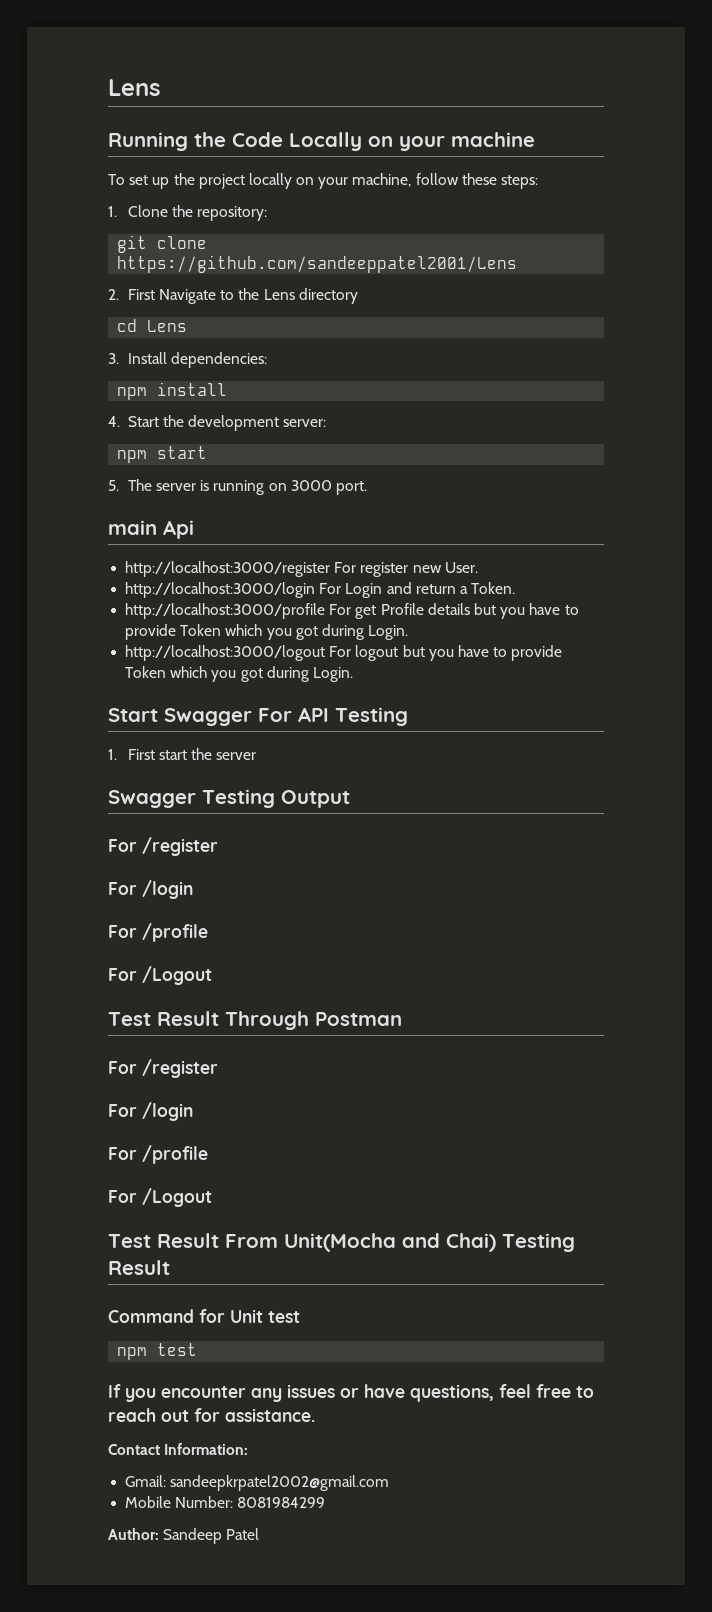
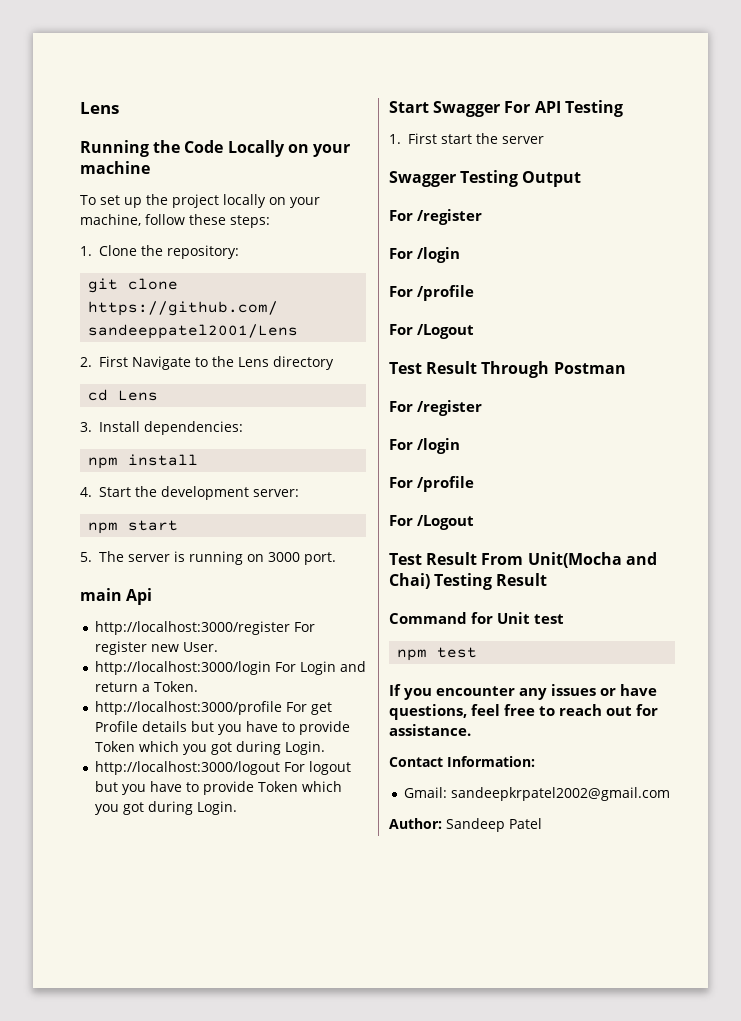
[125,1496,326,1508] // Mobile Number: 8081984299 -> (670, 794) none

